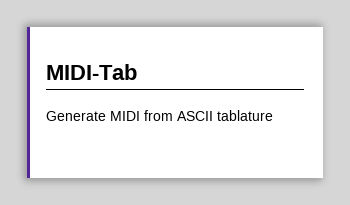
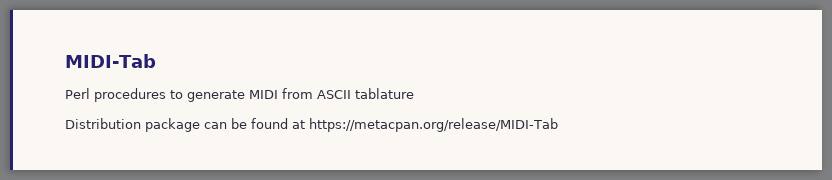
[46,111,106,121] Generate -> [65,88,245,102] Perl procedures to generate
(273, 115) none -> [65,118,558,132] // Distribution package can be found at https://metacpan.org/release/MIDI-Tab

